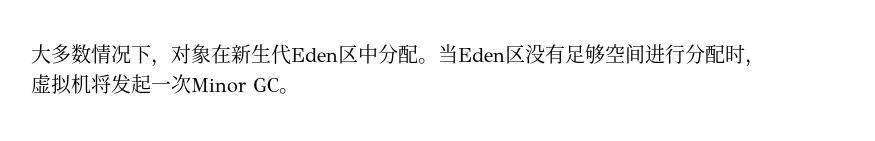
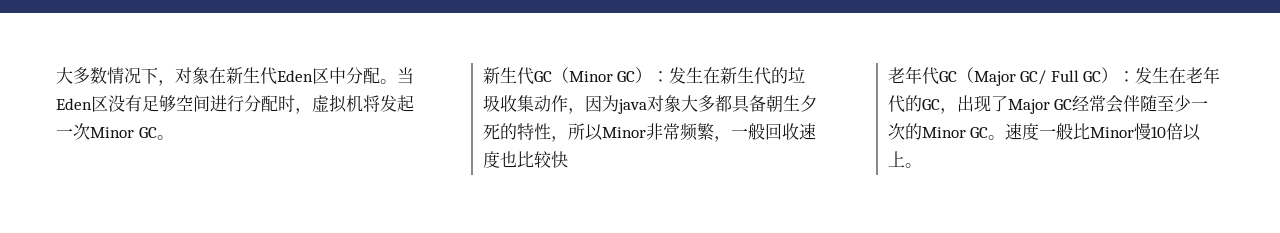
(299, 91) none -> [482,67,806,85] [482,95,817,114] [482,123,816,142] [482,151,568,168] [887,66,1221,86] [887,95,1209,114] [887,123,1202,141] [887,151,922,168] // 新生代GC（Minor GC）：发生在新生代的垃圾收集动作，因为java对象大多都具备朝生夕死的特性，所以Minor非常频繁，一般回收速度也比较快 // 老年代GC（Major GC/ Full GC）：发生在老年代的GC，出现了Major GC经常会伴随至少一次的Minor GC。速度一般比Minor慢10倍以上。

